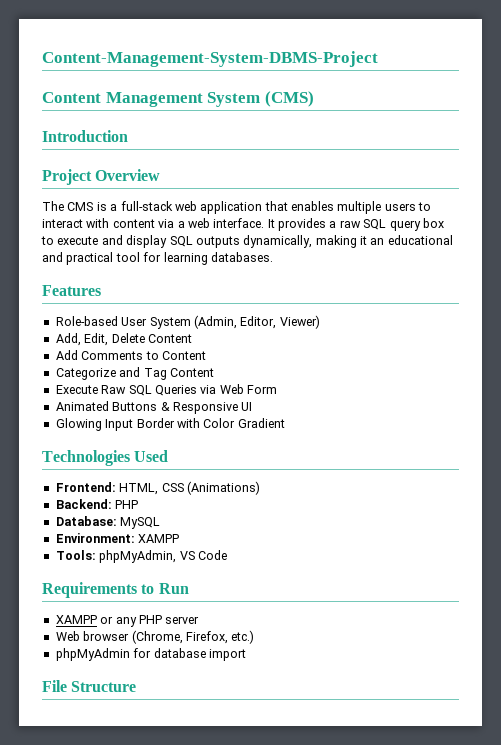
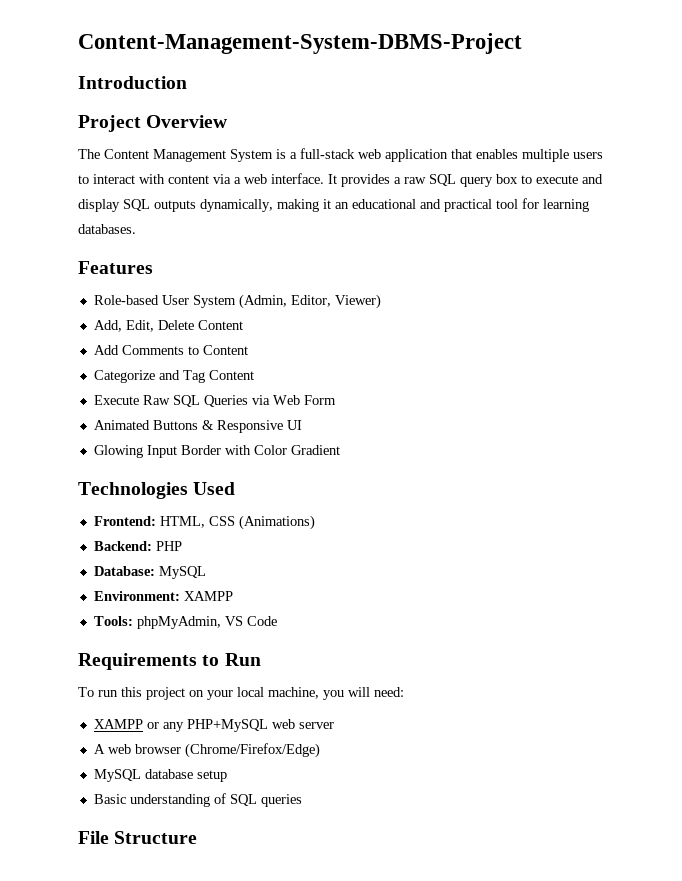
[42,91,314,107] // Content Management System (CMS) -> (522, 43) none
[67,202,94,211] CMS -> [104,149,273,162] Content Management System
(189, 588) none -> [78,687,404,700] // To run this project on your local machine, you will need:
[138,615,162,624] PHP -> [186,719,295,732] PHP+MySQL web
[55,630,255,644] [55,648,246,661] Web browser (Chrome, Firefox, etc.) // phpMyAdmin for database import -> [93,743,320,758] [93,769,227,782] [93,793,302,807] A web browser (Chrome/Firefox/Edge) // MySQL database setup // Basic understanding of SQL queries

